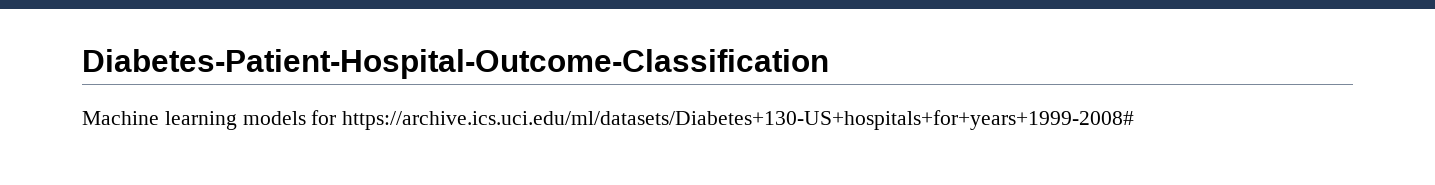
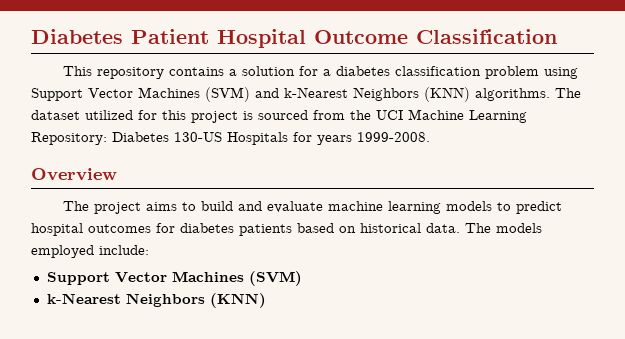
[82,49,829,79] [82,110,1135,130] Diabetes-Patient-Hospital-Outcome-Classification // Machine learning models for https://archive.ics.uci.edu/ml/datasets/Diabetes+130-US+hospitals+for+years+1999-2008# -> [31,29,557,48] [62,66,578,79] [31,87,581,102] [31,109,527,123] [31,132,430,145] [31,168,117,181] [62,201,562,214] [31,223,542,236] [31,245,149,258] [46,271,302,286] [46,293,266,308] Diabetes Patient Hospital Outcome Classification // This repository contains a solution for a diabetes classification problem using Support Vector Machines (SVM) and k-Nearest Neighbors (KNN) algorithms. The dataset utilized for this project is sourced from the UCI Machine Learning Repository: Diabetes 130-US Hospitals for years 1999-2008. // Overview // The project aims to build and evaluate machine learning models to predict hospital outcomes for diabetes patients based on historical data. The models employed include: // Support Vector Machines (SVM) // k-Nearest Neighbors (KNN)

